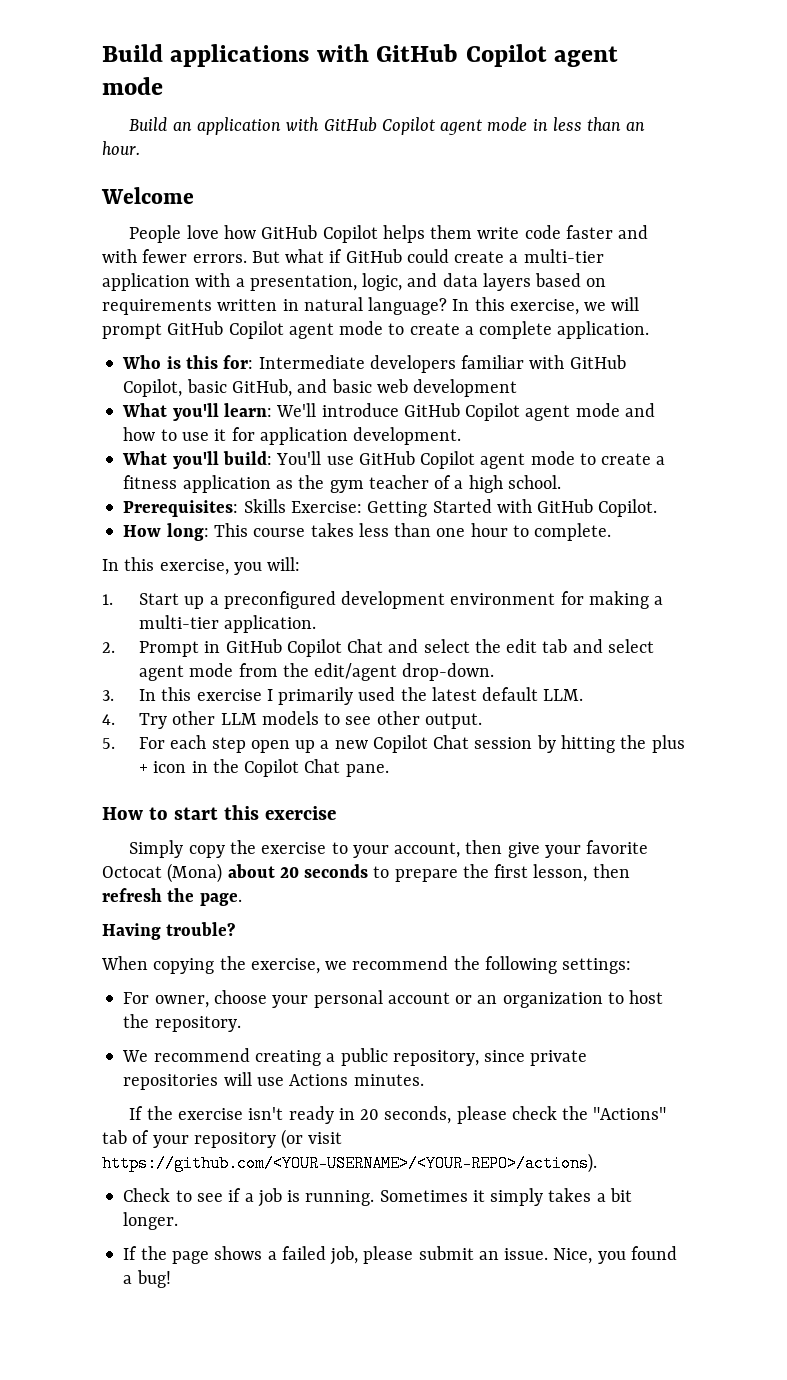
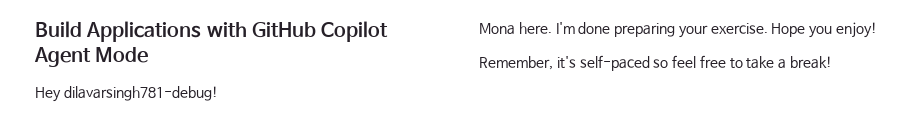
[102,44,619,67] [102,77,163,95] [129,117,646,135] [102,141,140,155] [101,187,194,204] [129,225,649,243] [102,249,604,263] [102,273,607,291] [102,297,640,315] [102,321,650,339] [122,355,626,373] [123,379,518,397] [122,403,655,421] [123,427,462,445] [122,451,666,469] [123,475,561,493] [123,499,658,517] [123,523,612,541] [102,557,301,575] [102,591,664,609] [139,615,317,633] [102,639,655,657] [139,663,495,681] [102,687,584,705] [102,711,482,729] [102,735,685,753] [139,759,389,777] [102,805,336,820] [129,840,649,858] [102,863,630,883] [102,888,242,906] [102,922,236,940] [101,956,632,974] [123,990,664,1008] [123,1014,241,1032] [122,1048,588,1066] [123,1072,424,1090] [129,1106,667,1124] [102,1129,343,1149] [102,1153,597,1173] [123,1188,632,1207] [123,1212,179,1230] [123,1246,677,1265] [123,1270,171,1288] Build applications with GitHub Copilot agent mode // Build an application with GitHub Copilot agent mode in less than an hour. // Welcome // People love how GitHub Copilot helps them write code faster and with fewer errors. But what if GitHub could create a multi-tier application with a presentation, logic, and data layers based on requirements written in natural language? In this exercise, we will prompt GitHub Copilot agent mode to create a complete application. // Who is this for: Intermediate developers familiar with GitHub Copilot, basic GitHub, and basic web development // What you'll learn: We'll introduce GitHub Copilot agent mode and how to use it for application development. // What you'll build: You'll use GitHub Copilot agent mode to create a fitness application as the gym teacher of a high school. // Prerequisites: Skills Exercise: Getting Started with GitHub Copilot. // How long: This course takes less than one hour to complete. // In this exercise, you will: // 1. Start up a preconfigured development environment for making a multi-tier application. // 2. Prompt in GitHub Copilot Chat and select the edit tab and select agent mode from the edit/agent drop-down. // 3. In this exercise I primarily used the latest default LLM. // 4. Try other LLM models to see other output. // 5. For each step open up a new Copilot Chat session by hitting the plus + icon in the Copilot Chat pane. // How to start this exercise // Simply copy the exercise to your account, then give your favorite Octocat (Mona) about 20 seconds to prepare the first lesson, then refresh the page. // Having trouble? // When copying the exercise, we recommend the following settings: // For owner, choose your personal account or an organization to host the repository. // We recommend creating a public repository, since private repositories will use Actions minutes. // If the exercise isn't ready in 20 seconds, please check the "Actions" tab of your repository (or visit https://github.com/<YOUR-USERNAME>/<YOUR-REPO>/actions). // Check to see if a job is running. Sometimes it simply takes a bit longer. // If the page shows a failed job, please submit an issue. Nice, you found a bug! -> [35,21,389,42] [34,47,149,67] [35,86,218,102] [479,22,878,38] [479,55,833,71] Build Applications with GitHub Copilot Agent Mode // Hey dilavarsingh781-debug! // Mona here. I'm done preparing your exercise. Hope you enjoy! // Remember, it's self-paced so feel free to take a break!

